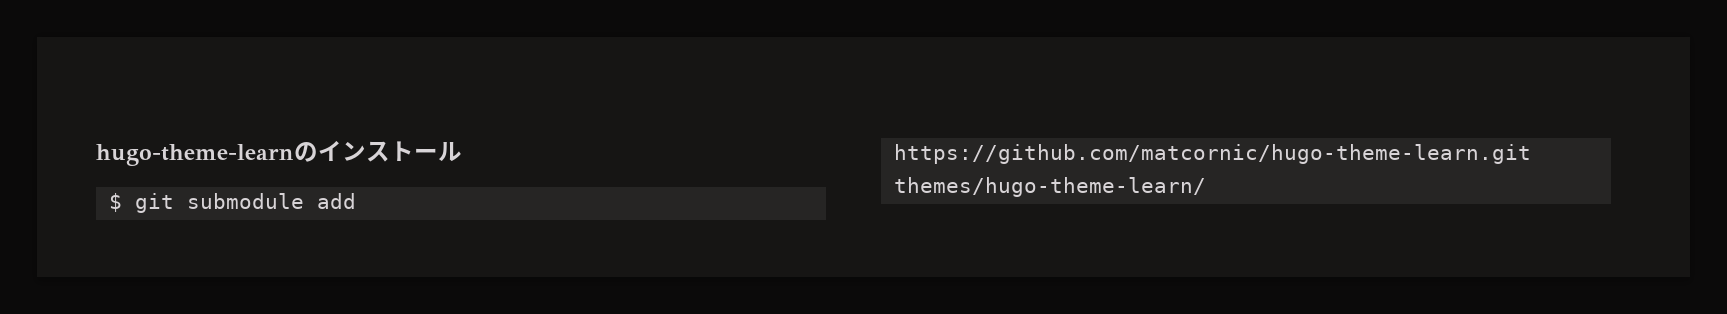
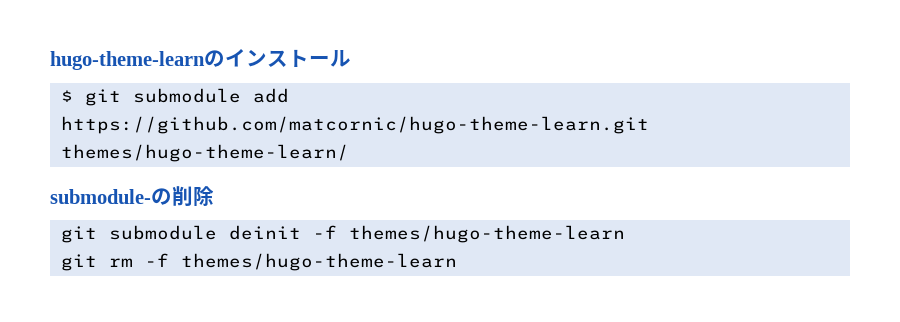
(1206, 187) none -> [50,186,214,206] [60,225,625,243] [60,253,457,271] // submodule-の削除 // git submodule deinit -f themes/hugo-theme-learn // git rm -f themes/hugo-theme-learn

